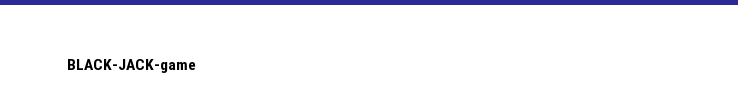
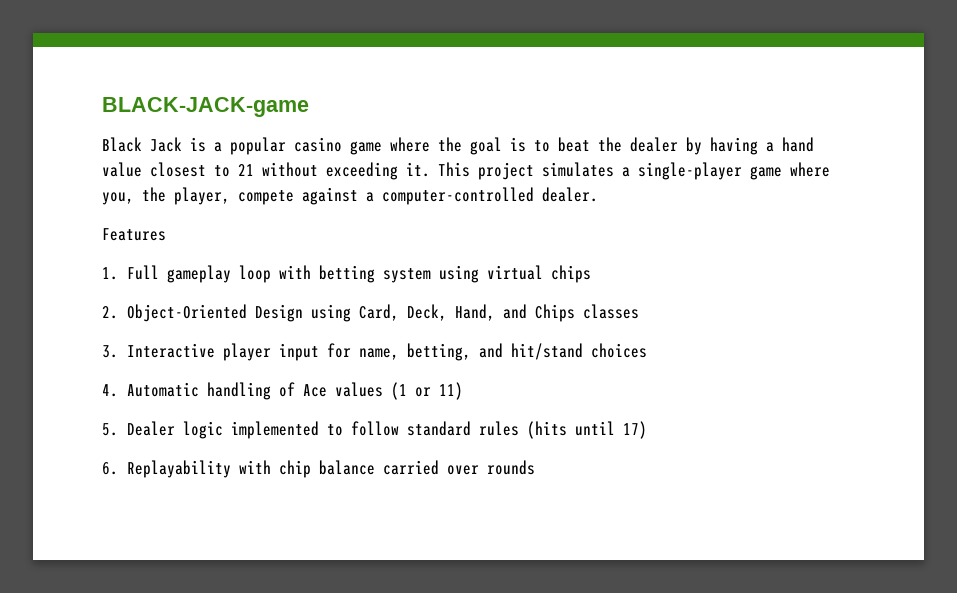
(196, 66) none -> [102,137,814,155] [102,162,830,180] [102,187,598,205] [102,228,166,241] [102,265,591,283] [102,304,639,322] [102,343,647,361] [102,382,463,400] [102,421,647,439] [102,460,535,478] // Black Jack is a popular casino game where the goal is to beat the dealer by having a hand value closest to 21 without exceeding it. This project simulates a single-player game where you, the player, compete against a computer-controlled dealer. // Features // 1. Full gameplay loop with betting system using virtual chips // 2. Object-Oriented Design using Card, Deck, Hand, and Chips classes // 3. Interactive player input for name, betting, and hit/stand choices // 4. Automatic handling of Ace values (1 or 11) // 5. Dealer logic implemented to follow standard rules (hits until 17) // 6. Replayability with chip balance carried over rounds

